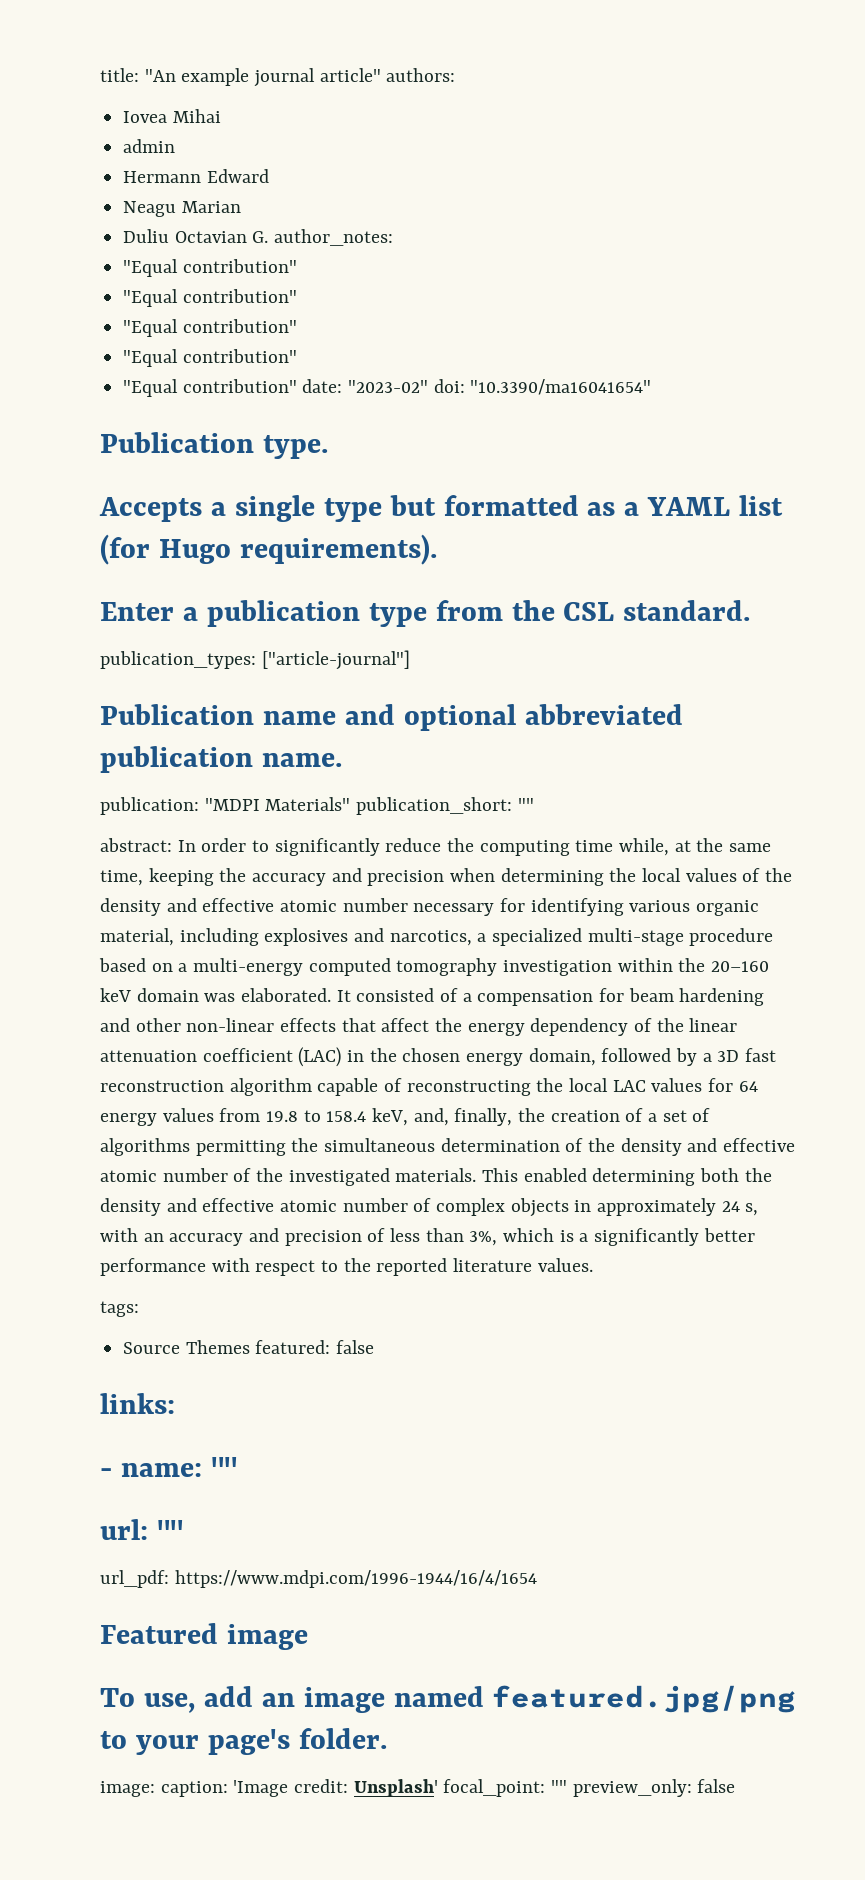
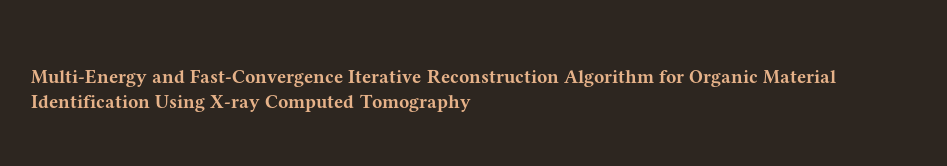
[100,68,456,87] [123,109,221,123] [123,139,176,153] [123,169,269,183] [123,201,241,217] [123,229,394,246] [123,259,297,277] [123,289,297,307] [123,319,297,337] [123,349,297,367] [123,379,652,397] [100,432,328,459] [99,495,784,522] [100,534,437,565] [100,600,751,627] [100,650,410,670] [100,704,683,731] [100,746,342,773] [100,797,534,815] [100,838,772,856] [100,868,793,886] [100,898,760,916] [100,928,774,946] [99,958,770,976] [100,988,765,1006] [100,1018,738,1036] [100,1047,777,1067] [100,1078,758,1096] [100,1108,711,1126] [100,1138,796,1156] [100,1168,772,1186] [100,1198,759,1217] [100,1228,755,1246] [100,1258,593,1276] [100,1301,139,1317] [123,1340,375,1354] [100,1393,175,1414] [100,1457,237,1477] [100,1519,183,1540] [100,1570,537,1588] [100,1623,308,1650] [100,1685,797,1713] [100,1728,387,1755] [100,1779,736,1797] title: "An example journal article" authors: // Iovea Mihai // admin // Hermann Edward // Neagu Marian // Duliu Octavian G. author_notes: // "Equal contribution" // "Equal contribution" // "Equal contribution" // "Equal contribution" // "Equal contribution" date: "2023-02" doi: "10.3390/ma16041654" // Publication type. // Accepts a single type but formatted as a YAML list (for Hugo requirements). // Enter a publication type from the CSL standard. // publication_types: ["article-journal"] // Publication name and optional abbreviated publication name. // publication: "MDPI Materials" publication_short: "" // abstract: In order to significantly reduce the computing time while, at the same time, keeping the accuracy and precision when determining the local values of the density and effective atomic number necessary for identifying various organic material, including explosives and narcotics, a specialized multi-stage procedure based on a multi-energy computed tomography investigation within the 20–160 keV domain was elaborated. It consisted of a compensation for beam hardening and other non-linear effects that affect the energy dependency of the linear attenuation coefficient (LAC) in the chosen energy domain, followed by a 3D fast reconstruction algorithm capable of reconstructing the local LAC values for 64 energy values from 19.8 to 158.4 keV, and, finally, the creation of a set of algorithms permitting the simultaneous determination of the density and effective atomic number of the investigated materials. This enabled determining both the density and effective atomic number of complex objects in approximately 24 s, with an accuracy and precision of less than 3%, which is a significantly better performance with respect to the reported literature values. // tags: // Source Themes featured: false // links: // - name: "" // url: "" // url_pdf: https://www.mdpi.com/1996-1944/16/4/1654 // Featured image // To use, add an image named featured.jpg/png to your page's folder. // image: caption: 'Image credit: Unsplash' focal_point: "" preview_only: false -> [31,69,837,87] [31,94,471,112] Multi-Energy and Fast-Convergence Iterative Reconstruction Algorithm for Organic Material Identification Using X-ray Computed Tomography

